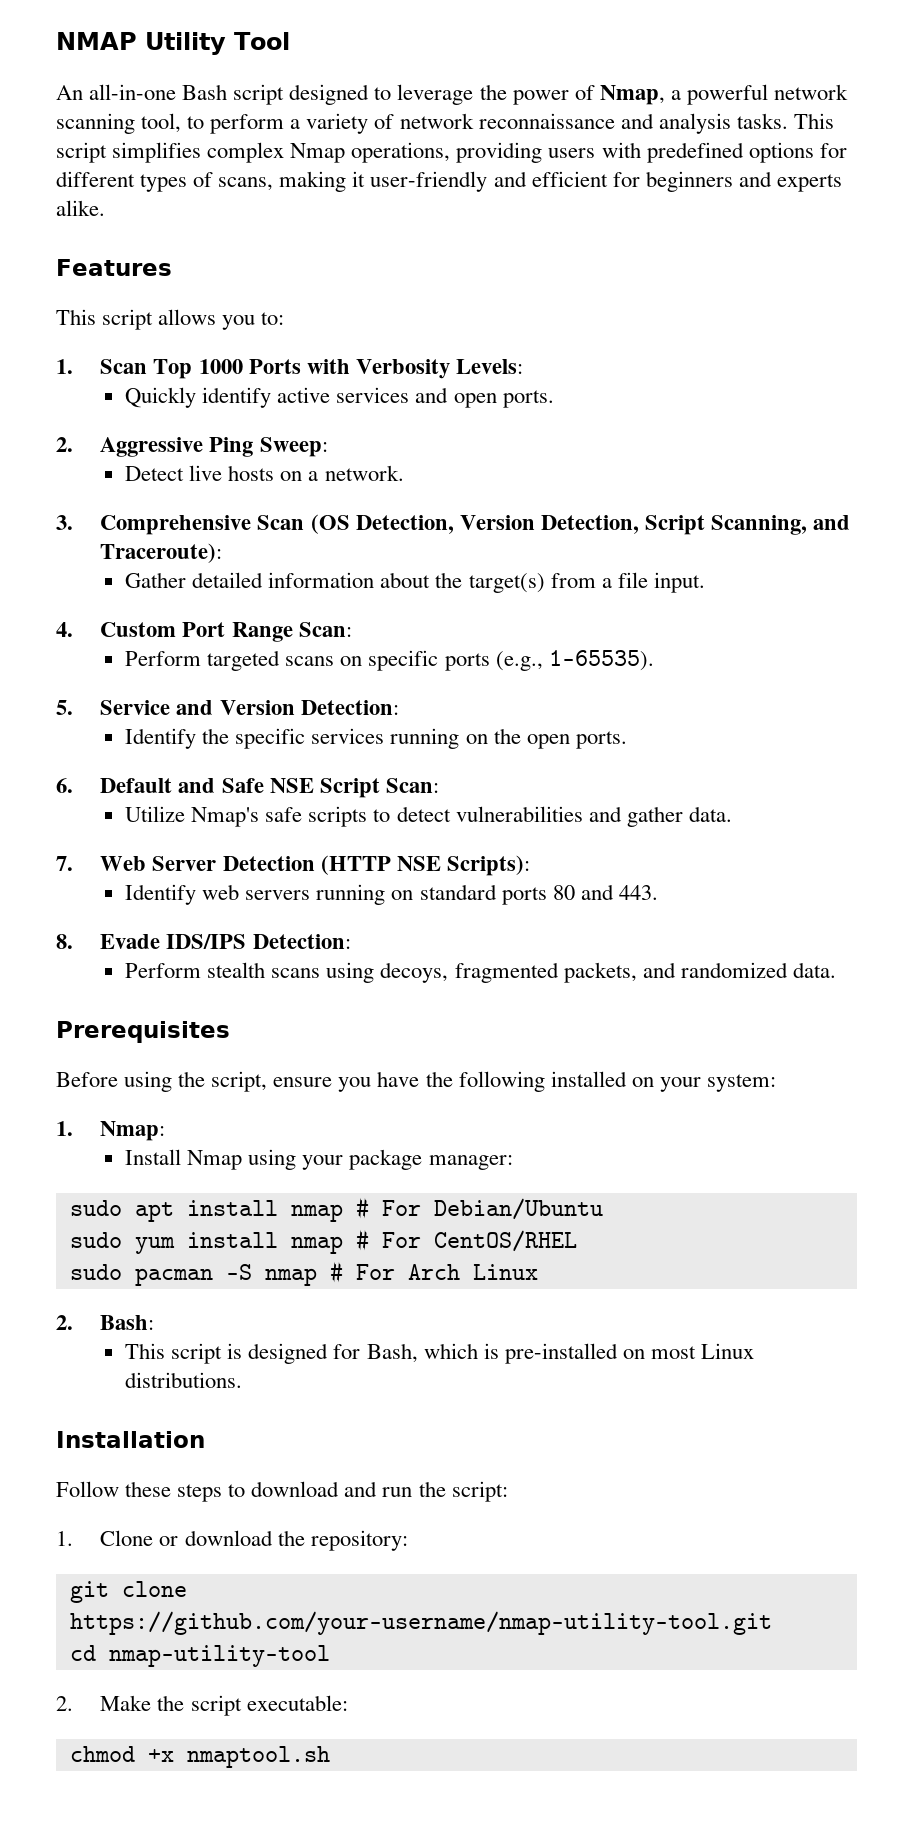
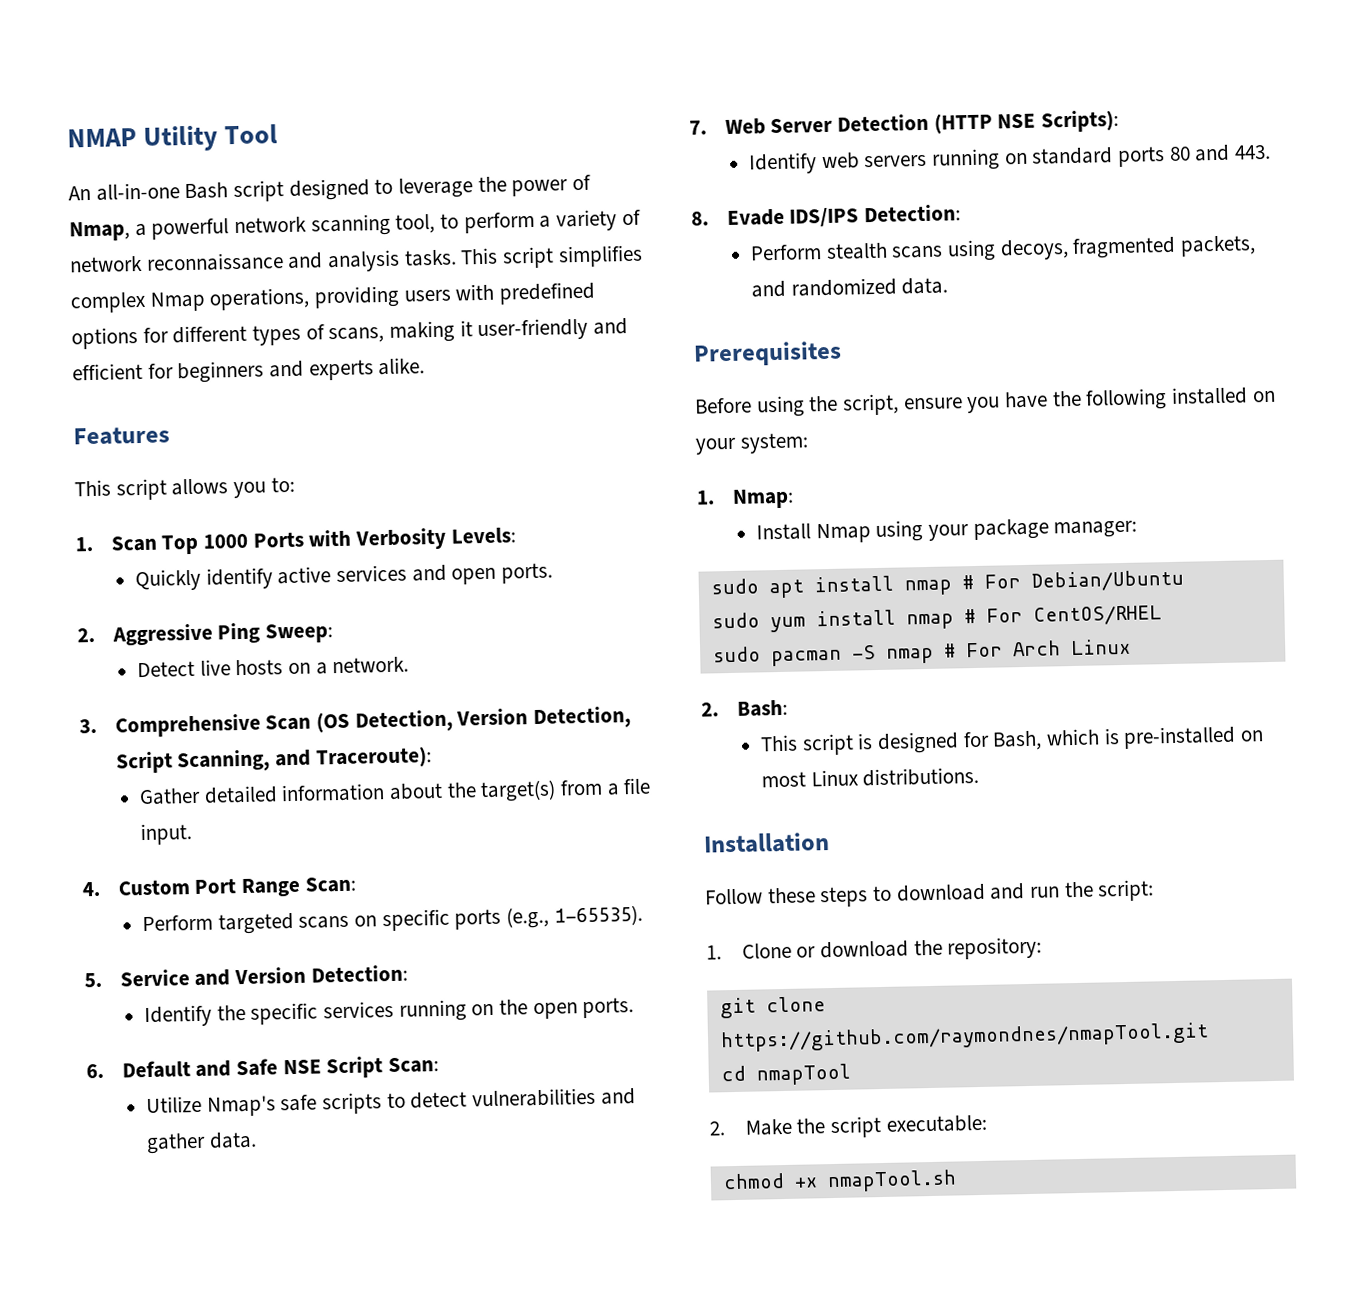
[69,1611,772,1635] https://github.com/your-username/nmap-utility-tool.git -> [719,1022,1209,1053] https://github.com/raymondnes/nmapTool.git
[108,1645,330,1667] nmap-utility-tool -> [755,1063,851,1086] nmapTool
[186,1746,330,1768] nmaptool.sh -> [826,1169,957,1193] nmapTool.sh

